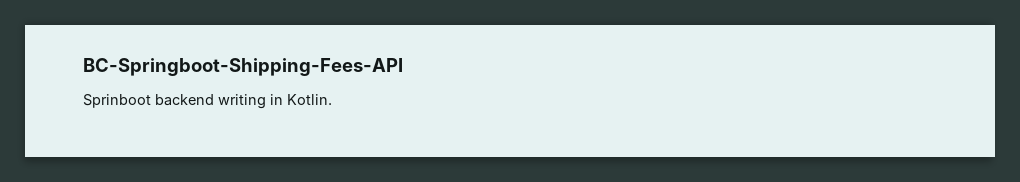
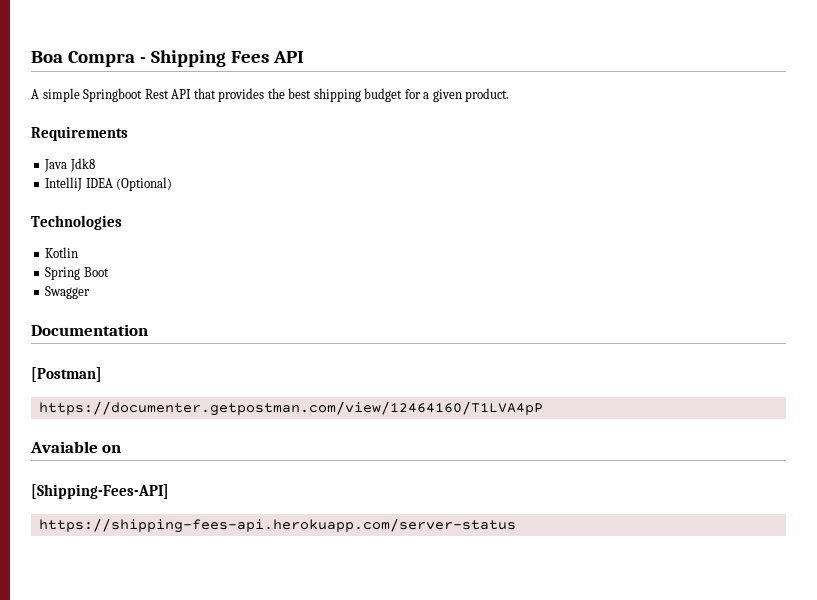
[83,58,403,76] [83,94,332,109] BC-Springboot-Shipping-Fees-API // Sprinboot backend writing in Kotlin. -> [31,50,304,67] [31,88,510,102] [31,126,128,141] [44,158,95,172] [45,177,173,191] [31,215,122,230] [45,247,79,258] [45,267,109,280] [45,286,91,299] [31,324,148,336] [31,367,102,382] [38,401,543,416] [30,441,122,453] [31,484,169,499] [38,518,516,533] Boa Compra - Shipping Fees API // A simple Springboot Rest API that provides the best shipping budget for a given product. // Requirements // Java Jdk8 // IntelliJ IDEA (Optional) // Technologies // Kotlin // Spring Boot // Swagger // Documentation // [Postman] // https://documenter.getpostman.com/view/12464160/T1LVA4pP // Avaiable on // [Shipping-Fees-API] // https://shipping-fees-api.herokuapp.com/server-status

